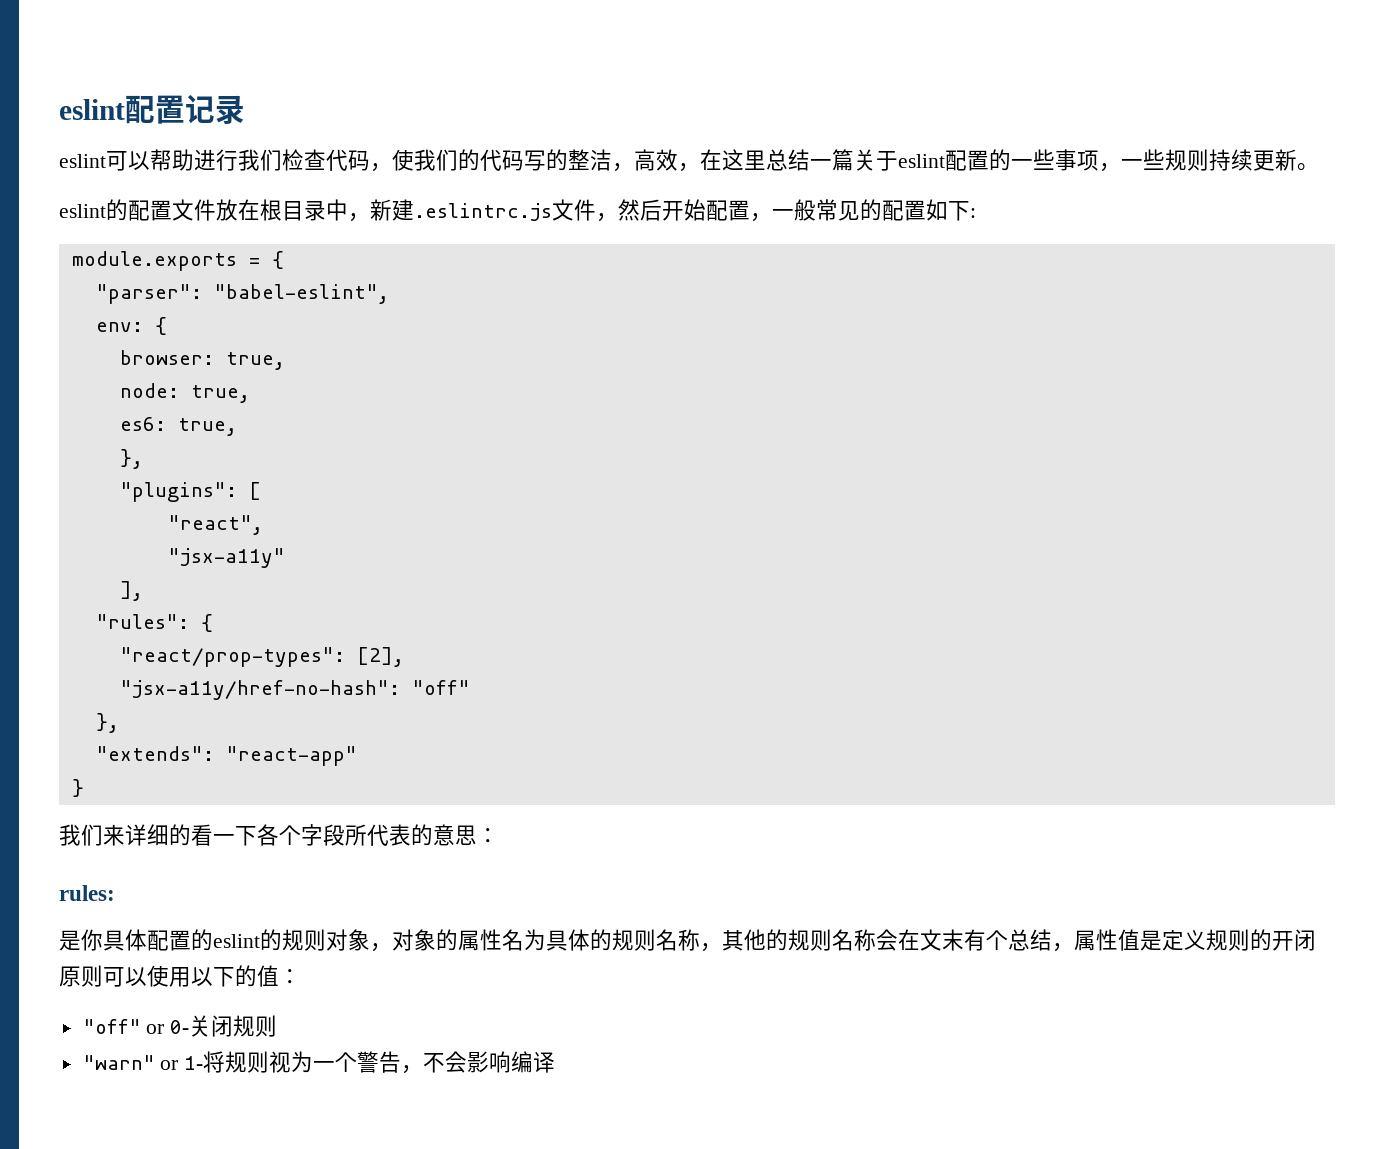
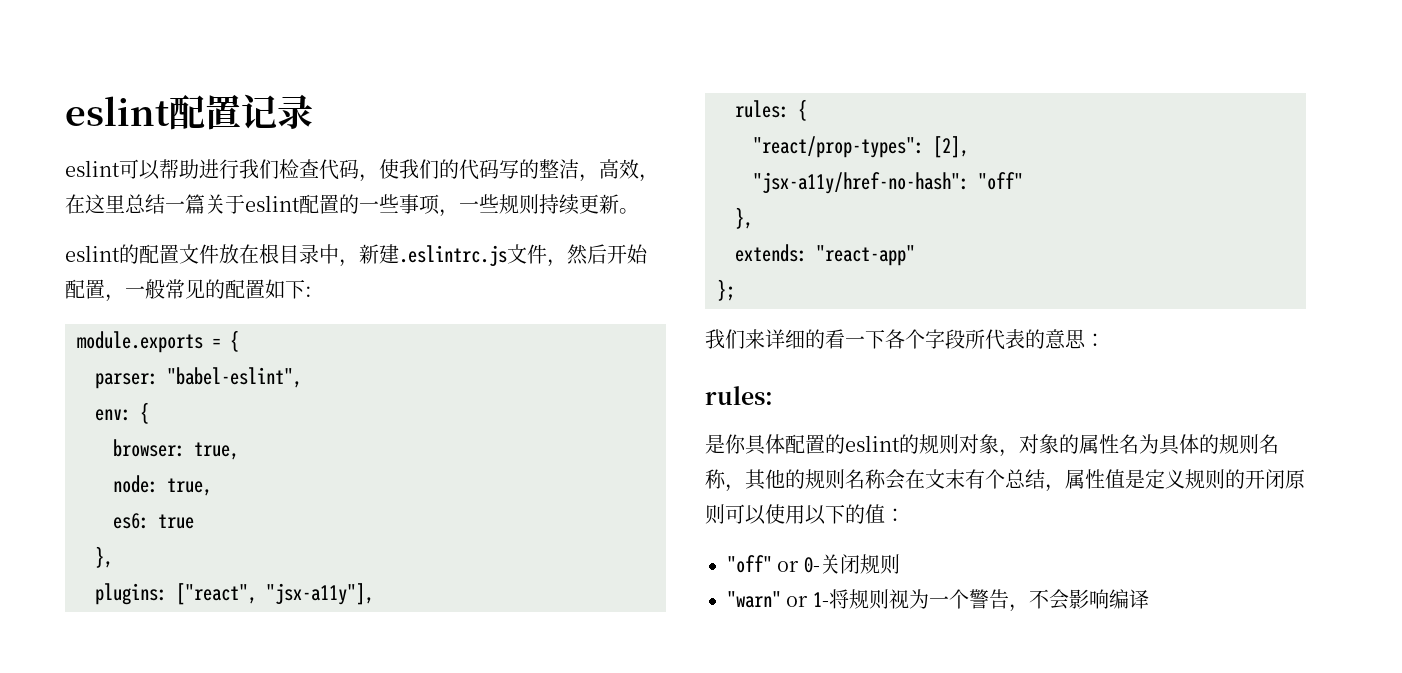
[95,284,202,304] "parser": -> [95,373,158,389] parser:
[177,418,237,436] [119,449,143,469] [119,482,261,502] [167,515,263,535] [167,548,285,568] [119,581,143,601] [95,614,189,629] true, // }, // "plugins": [ // "react", // "jsx-a11y" // ], // "rules": -> [158,514,194,529] [95,546,113,568] [95,583,374,605] [735,100,789,118] true // }, // plugins: ["react", "jsx-a11y"], // rules:
[95,746,214,761] "extends": -> [735,244,807,262] extends:
[71,779,84,797] } -> [717,279,735,301] };

